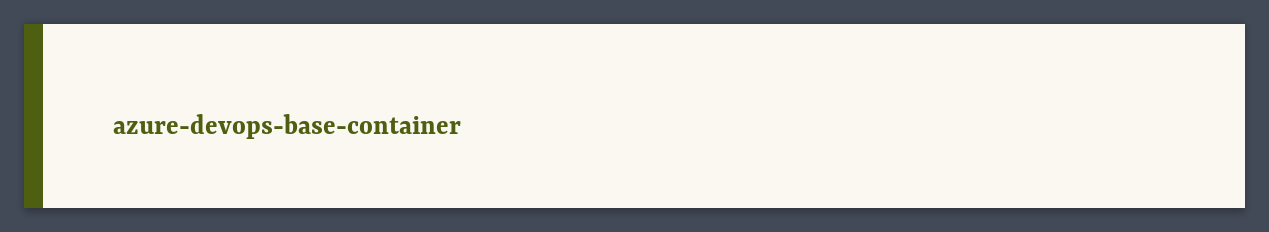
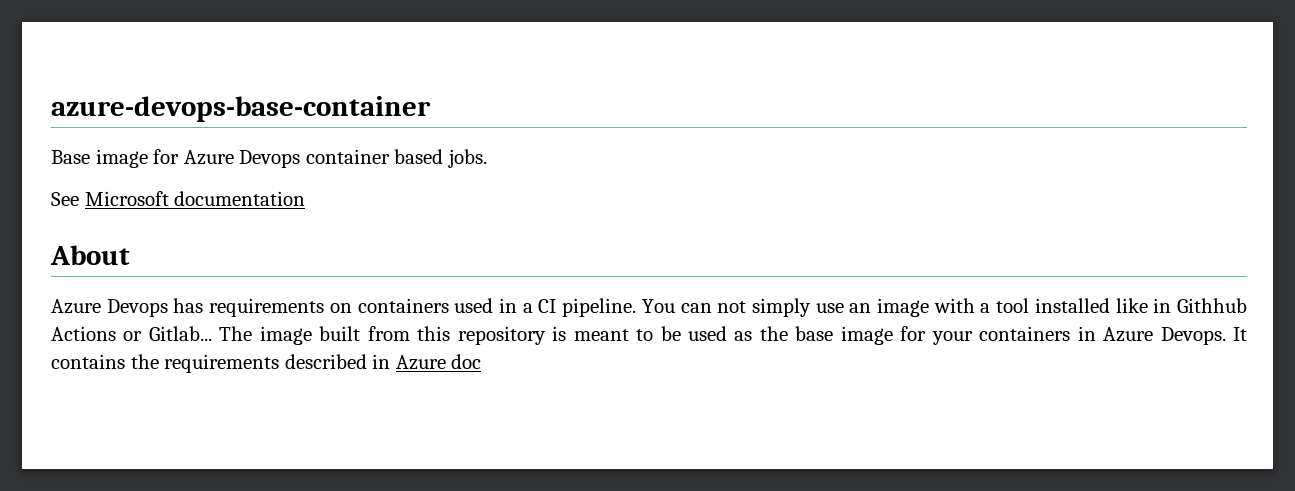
(461, 126) none -> [51,149,487,168] [51,191,306,206] [50,245,130,265] [51,298,1248,317] [51,326,1248,345] [51,354,482,373] // Base image for Azure Devops container based jobs. // See Microsoft documentation // About // Azure Devops has requirements on containers used in a CI pipeline. You can not simply use an image with a tool installed like in Githhub Actions or Gitlab... The image built from this repository is meant to be used as the base image for your containers in Azure Devops. It contains the requirements described in Azure doc

